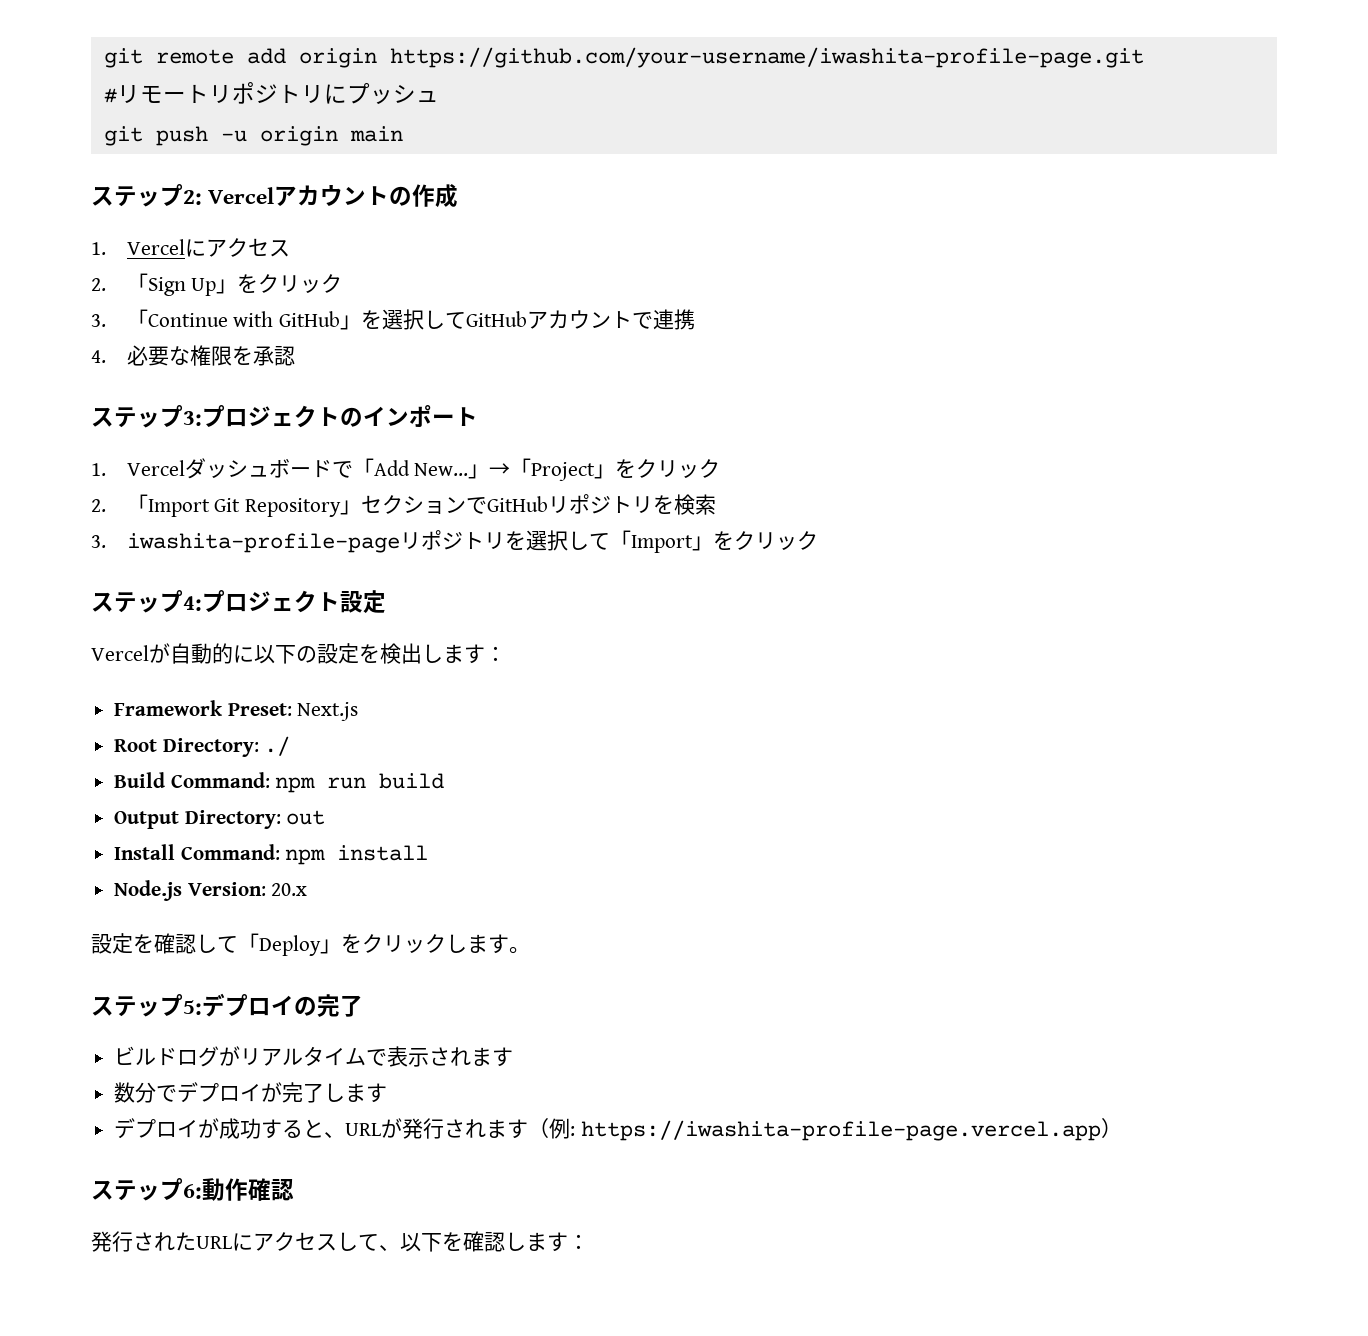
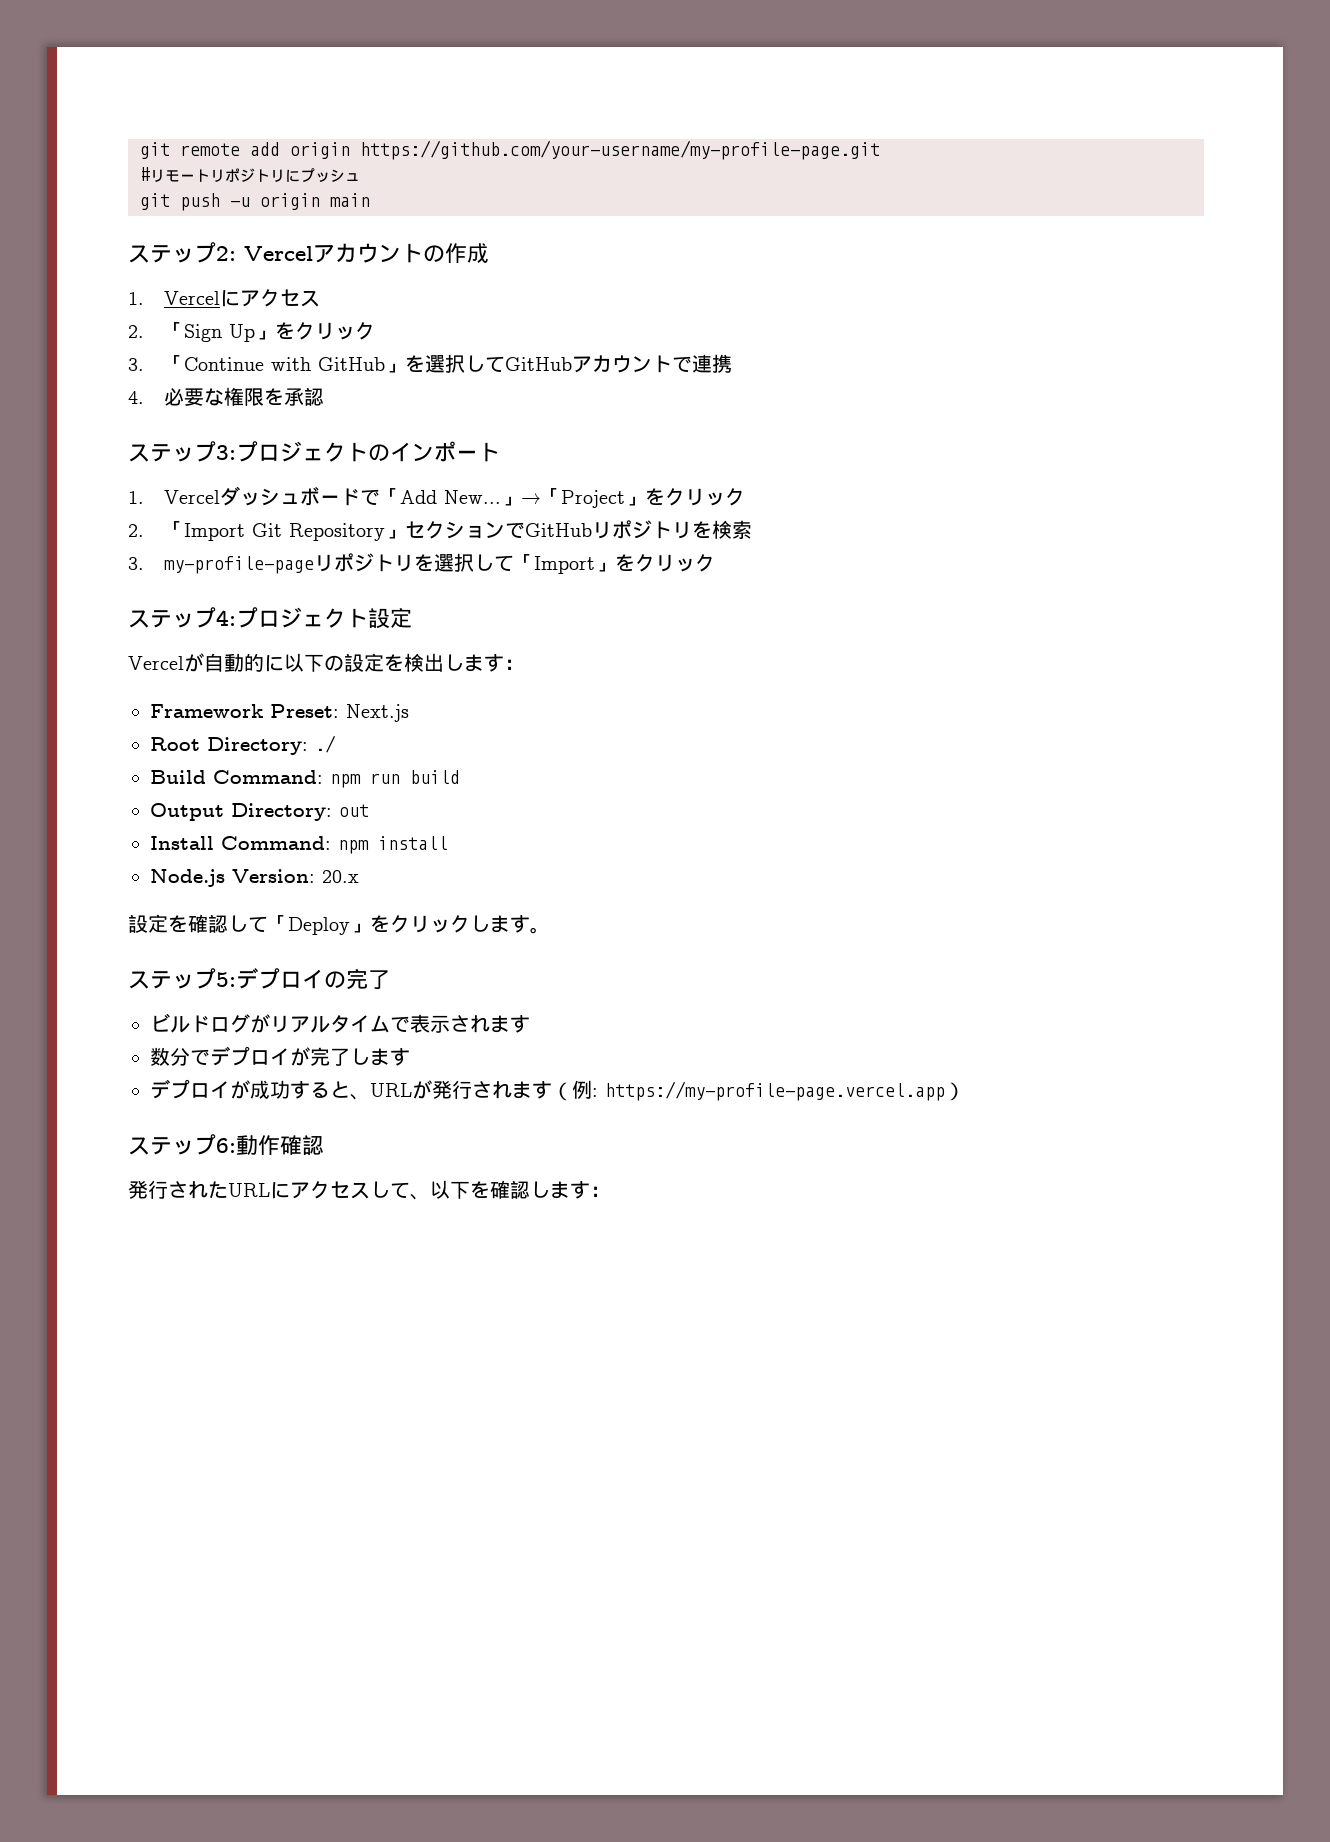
[389,47,1144,68] https://github.com/your-username/iwashita-profile-page.git -> [360,140,880,160] https://github.com/your-username/my-profile-page.git
[126,533,400,553] iwashita-profile-page -> [164,556,315,574] my-profile-page
[580,1120,1101,1141] https://iwashita-profile-page.vercel.app -> [605,1081,945,1101] https://my-profile-page.vercel.app

